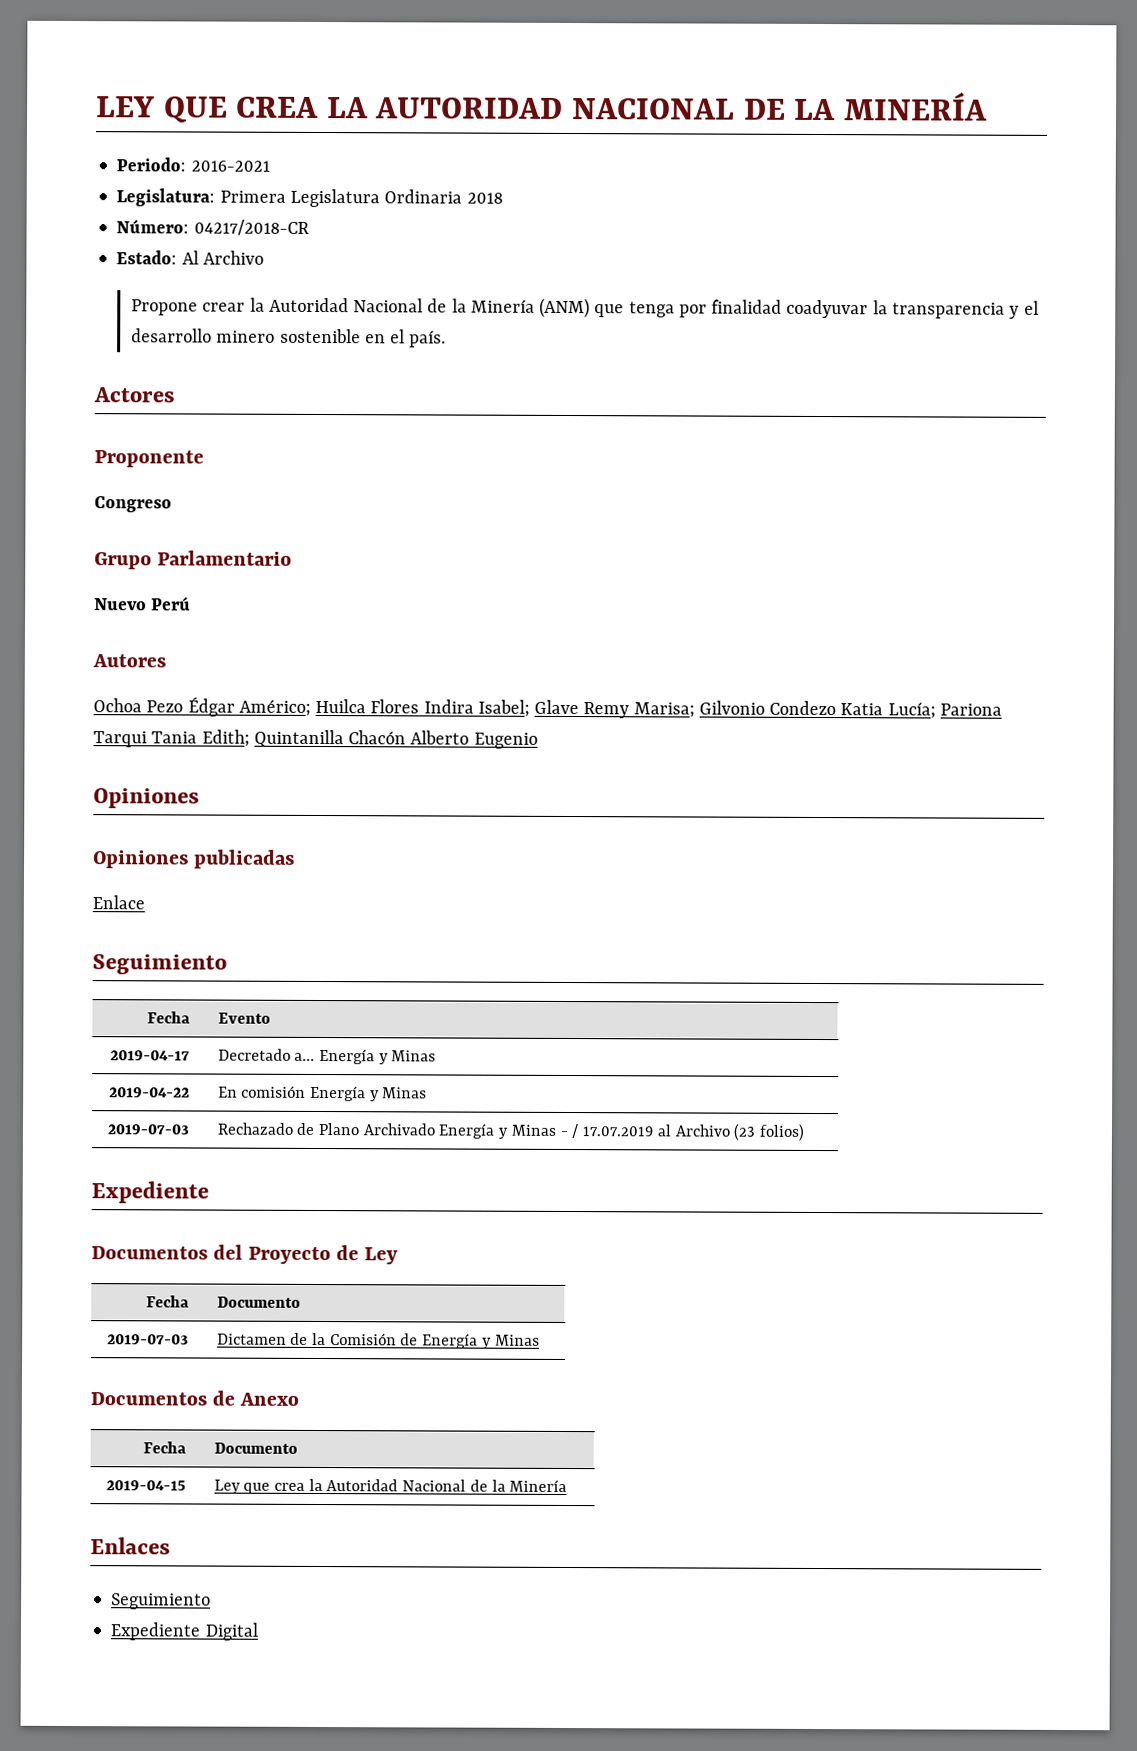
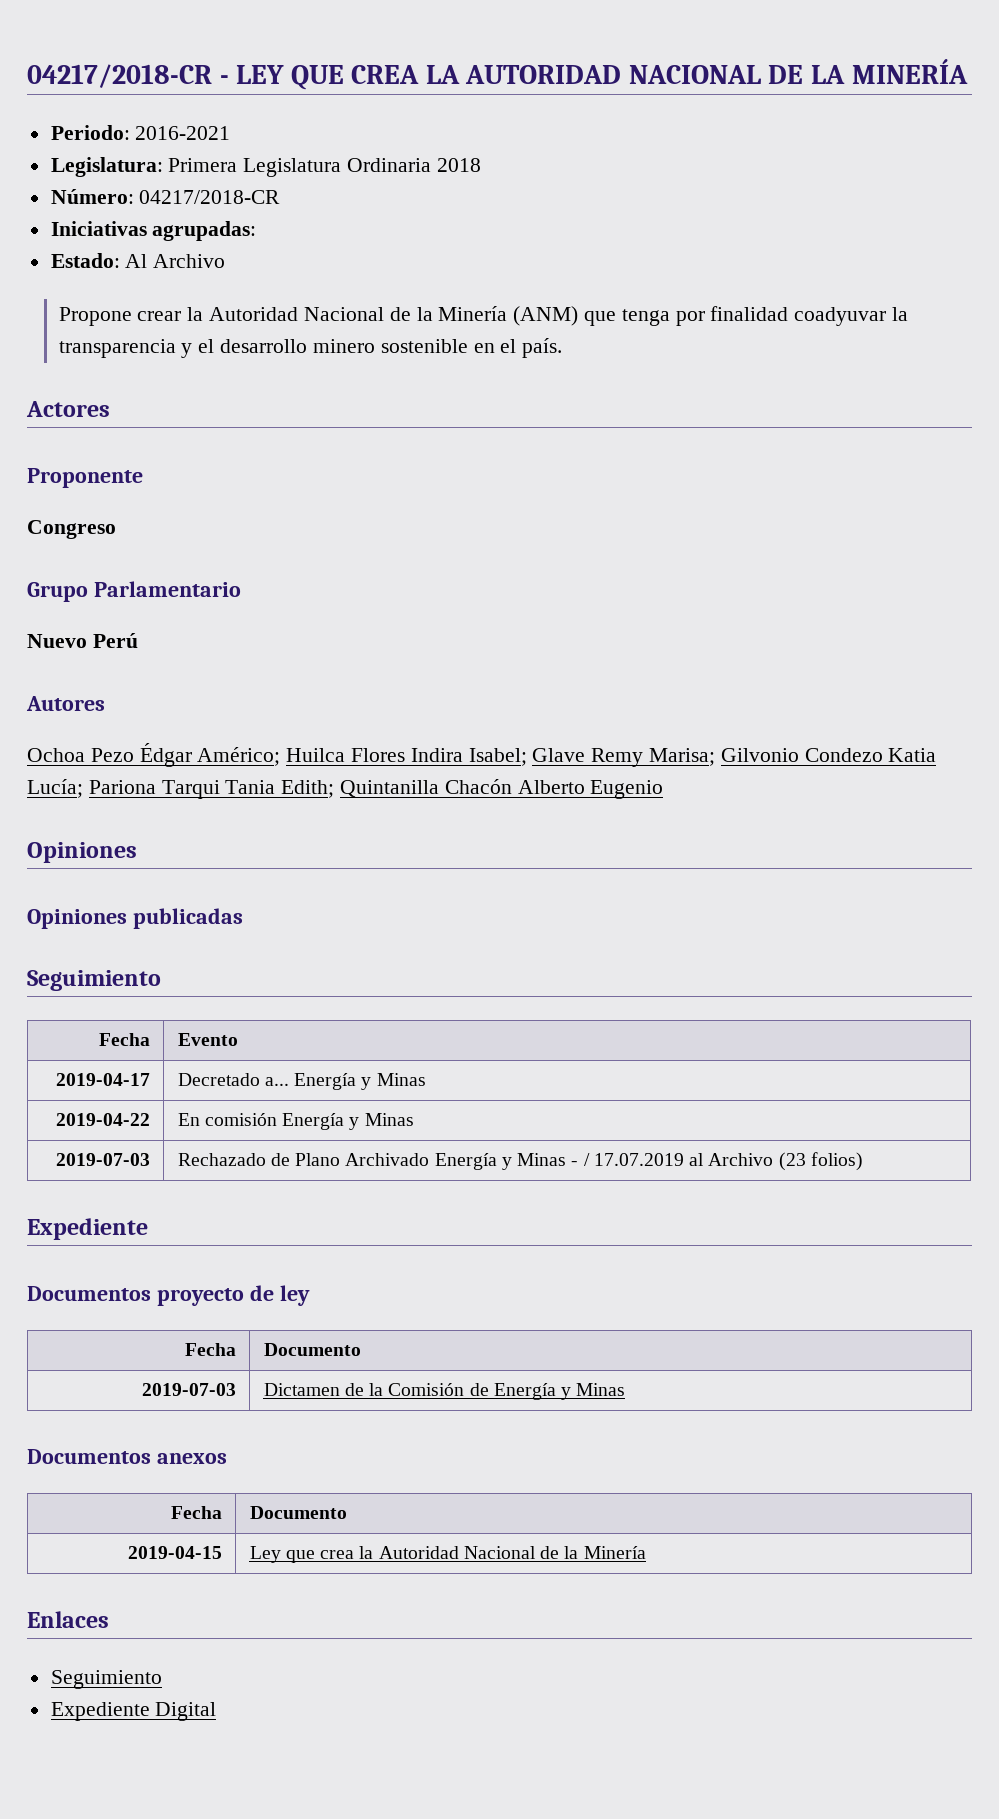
(96, 107) none -> [27,64,229,88] 04217/2018-CR -
(310, 227) none -> [50,221,257,241] // Iniciativas agrupadas:
[92,895,145,910] // Enlace -> (243, 918) none
[213,1244,399,1265] del Proyecto de Ley -> [156,1285,310,1306] proyecto de ley
[212,1390,300,1406] de Anexo -> [156,1453,227,1464] anexos

